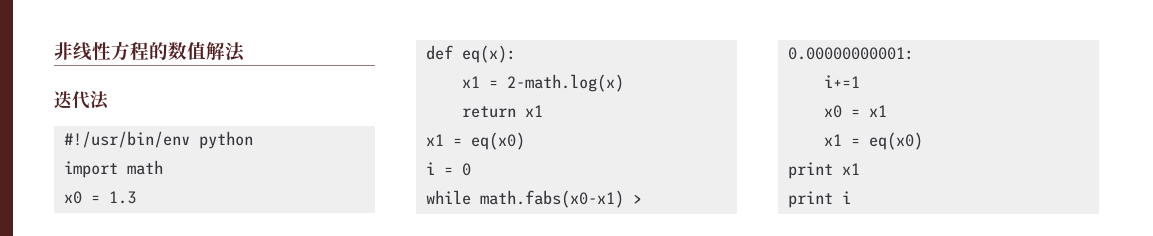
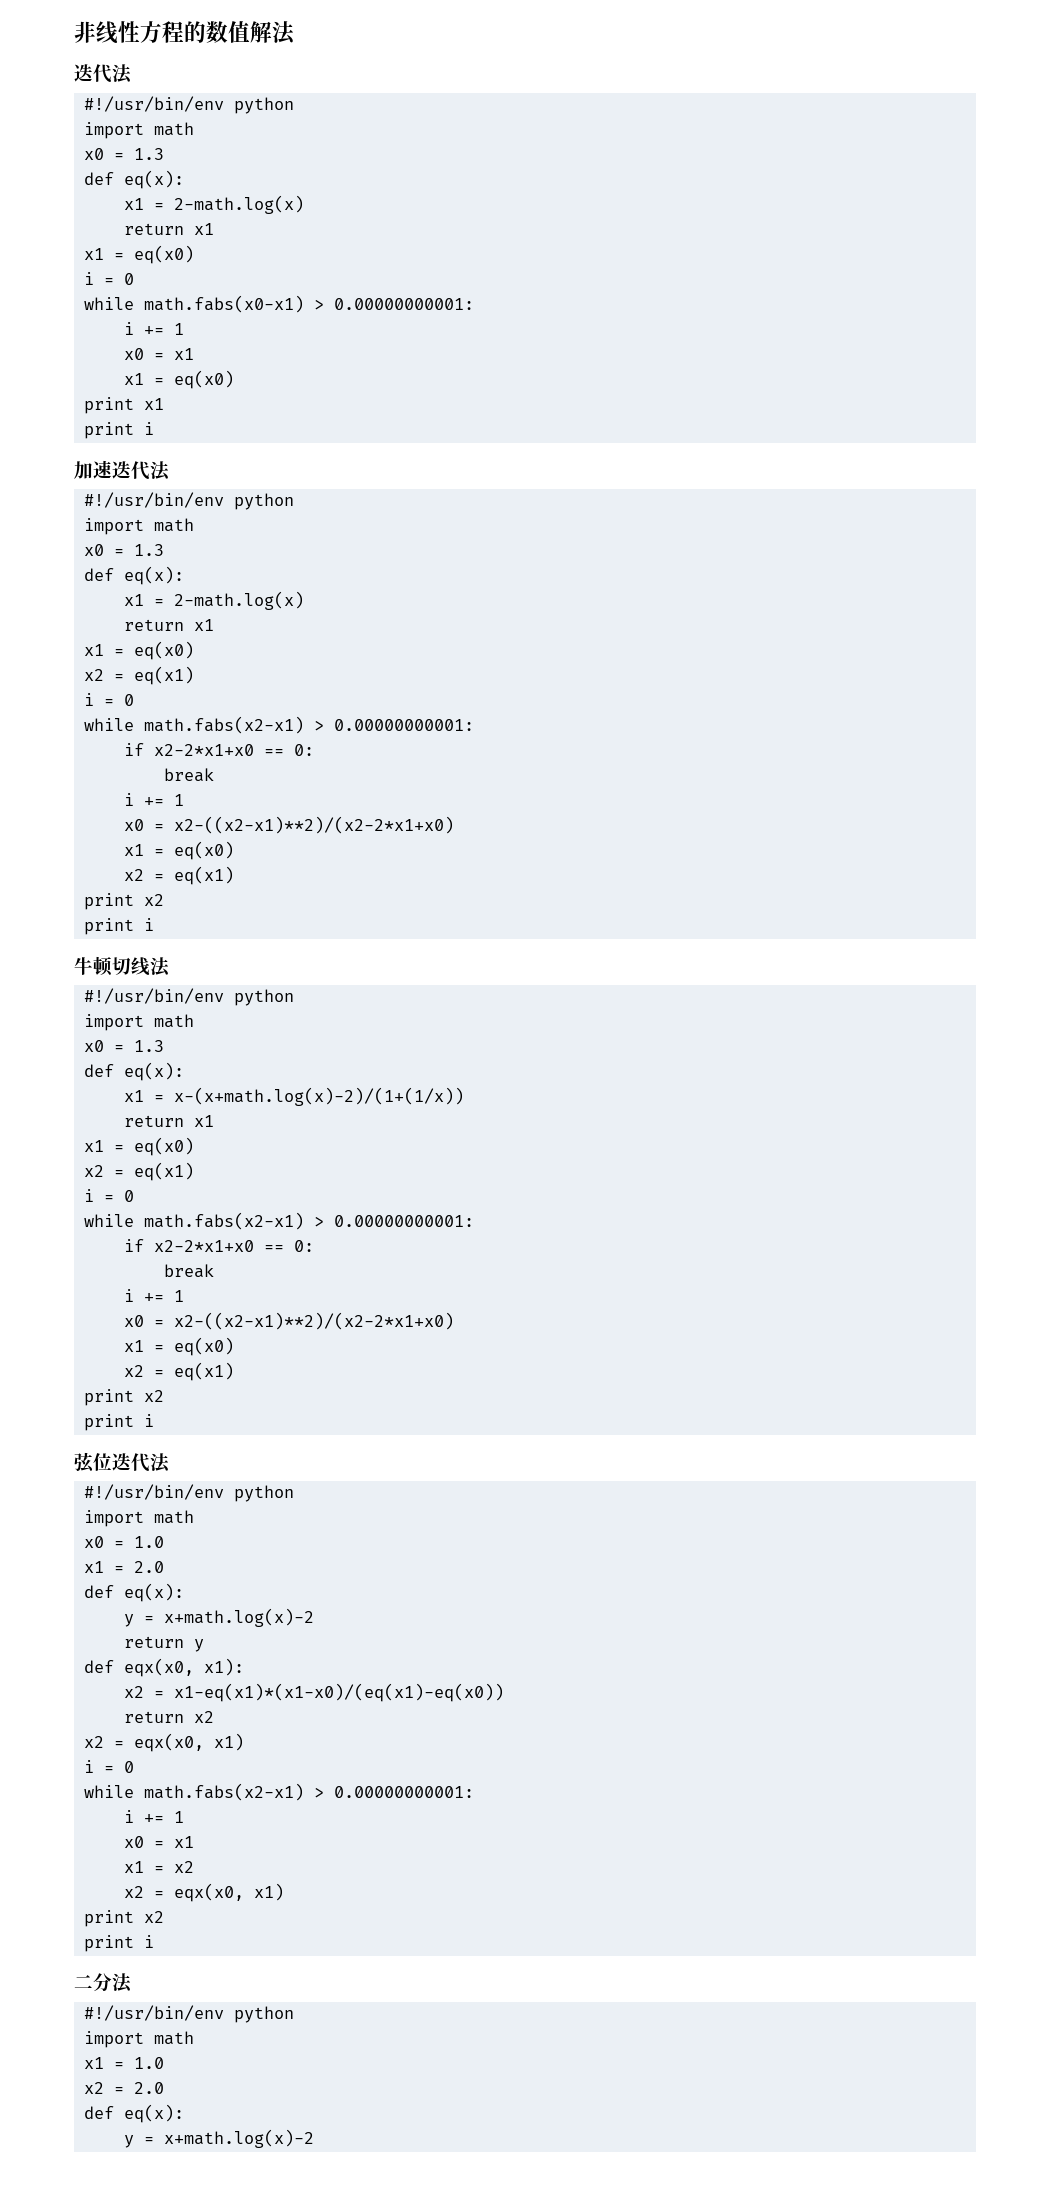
[823,75,860,88] i+=1 -> [123,322,184,335] i += 1
(851, 197) none -> [74,460,170,481] [83,492,294,510] [83,518,194,535] [83,544,164,556] [83,566,184,585] [123,591,304,610] [123,619,214,631] [83,641,194,660] [83,666,194,685] [83,693,134,706] [83,716,474,734] [123,743,314,756] [163,768,214,782] [123,793,184,806] [123,816,454,834] [123,841,234,860] [123,866,234,885] [83,893,164,910] [83,918,154,935] [74,956,170,977] [83,988,294,1006] [83,1014,194,1031] [83,1040,164,1052] [83,1062,184,1081] [123,1087,464,1106] [123,1115,214,1127] [83,1137,194,1156] [83,1162,194,1181] [83,1189,134,1202] [83,1212,474,1230] [123,1239,314,1252] [163,1264,214,1278] [123,1289,184,1302] [123,1312,454,1330] [123,1337,234,1356] [123,1362,234,1381] [83,1389,164,1406] [83,1414,154,1431] [74,1452,170,1473] [83,1484,294,1502] [83,1510,194,1527] [83,1536,164,1548] [83,1561,164,1573] [83,1583,184,1602] [123,1608,314,1627] [123,1636,204,1652] [83,1658,244,1677] [123,1683,504,1702] [123,1711,214,1723] [83,1733,244,1752] [83,1760,134,1773] [83,1783,474,1801] [123,1810,184,1823] [123,1836,194,1848] [123,1861,194,1873] [123,1883,284,1902] [83,1910,164,1927] [83,1935,154,1952] [74,1973,132,1993] [83,2005,294,2023] [83,2031,194,2048] [83,2057,164,2069] [83,2082,164,2094] [83,2104,184,2123] [123,2129,314,2148] // 加速迭代法 // #!/usr/bin/env python // import math // x0 = 1.3 // def eq(x): // x1 = 2-math.log(x) // return x1 // x1 = eq(x0) // x2 = eq(x1) // i = 0 // while math.fabs(x2-x1) > 0.00000000001: // if x2-2*x1+x0 == 0: // break // i += 1 // x0 = x2-((x2-x1)**2)/(x2-2*x1+x0) // x1 = eq(x0) // x2 = eq(x1) // print x2 // print i // 牛顿切线法 // #!/usr/bin/env python // import math // x0 = 1.3 // def eq(x): // x1 = x-(x+math.log(x)-2)/(1+(1/x)) // return x1 // x1 = eq(x0) // x2 = eq(x1) // i = 0 // while math.fabs(x2-x1) > 0.00000000001: // if x2-2*x1+x0 == 0: // break // i += 1 // x0 = x2-((x2-x1)**2)/(x2-2*x1+x0) // x1 = eq(x0) // x2 = eq(x1) // print x2 // print i // 弦位迭代法 // #!/usr/bin/env python // import math // x0 = 1.0 // x1 = 2.0 // def eq(x): // y = x+math.log(x)-2 // return y // def eqx(x0, x1): // x2 = x1-eq(x1)*(x1-x0)/(eq(x1)-eq(x0)) // return x2 // x2 = eqx(x0, x1) // i = 0 // while math.fabs(x2-x1) > 0.00000000001: // i += 1 // x0 = x1 // x1 = x2 // x2 = eqx(x0, x1) // print x2 // print i // 二分法 // #!/usr/bin/env python // import math // x1 = 1.0 // x2 = 2.0 // def eq(x): // y = x+math.log(x)-2

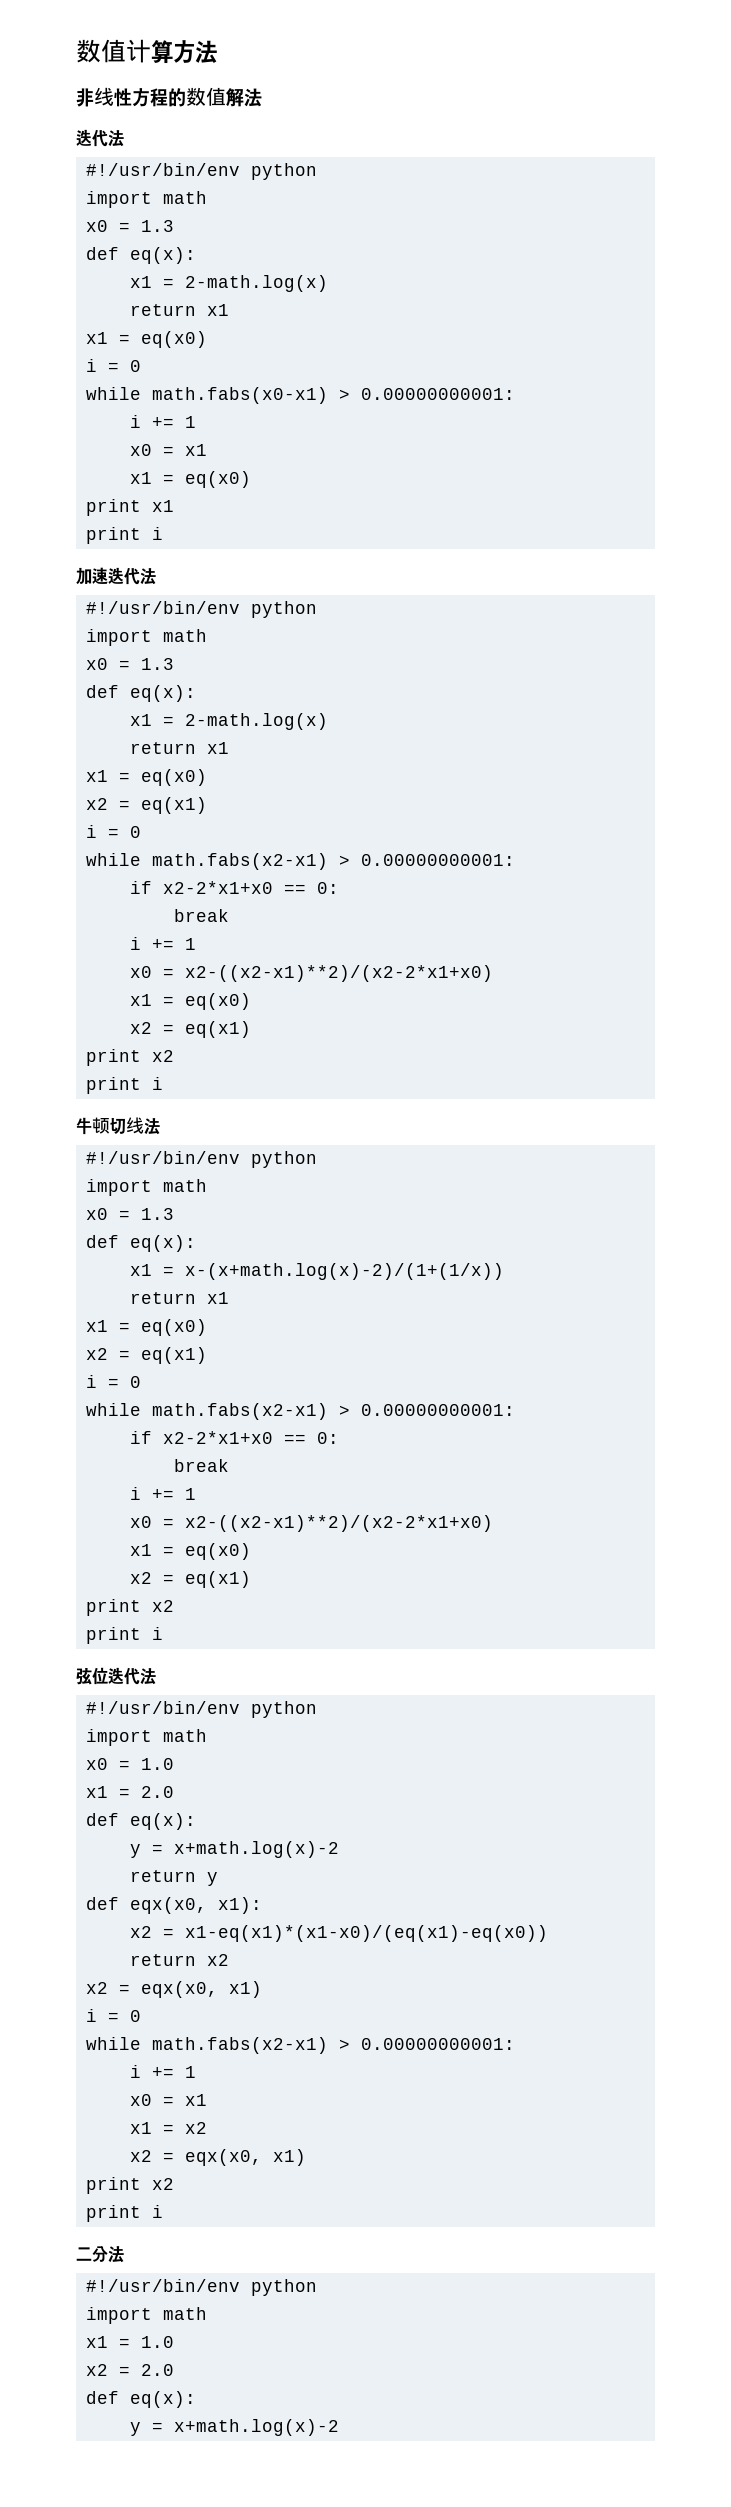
(74, 32) none -> [76,39,217,64] 数值计算方法 //

